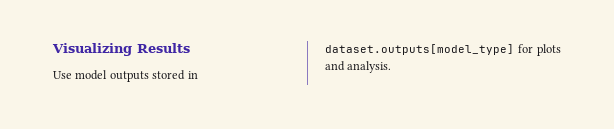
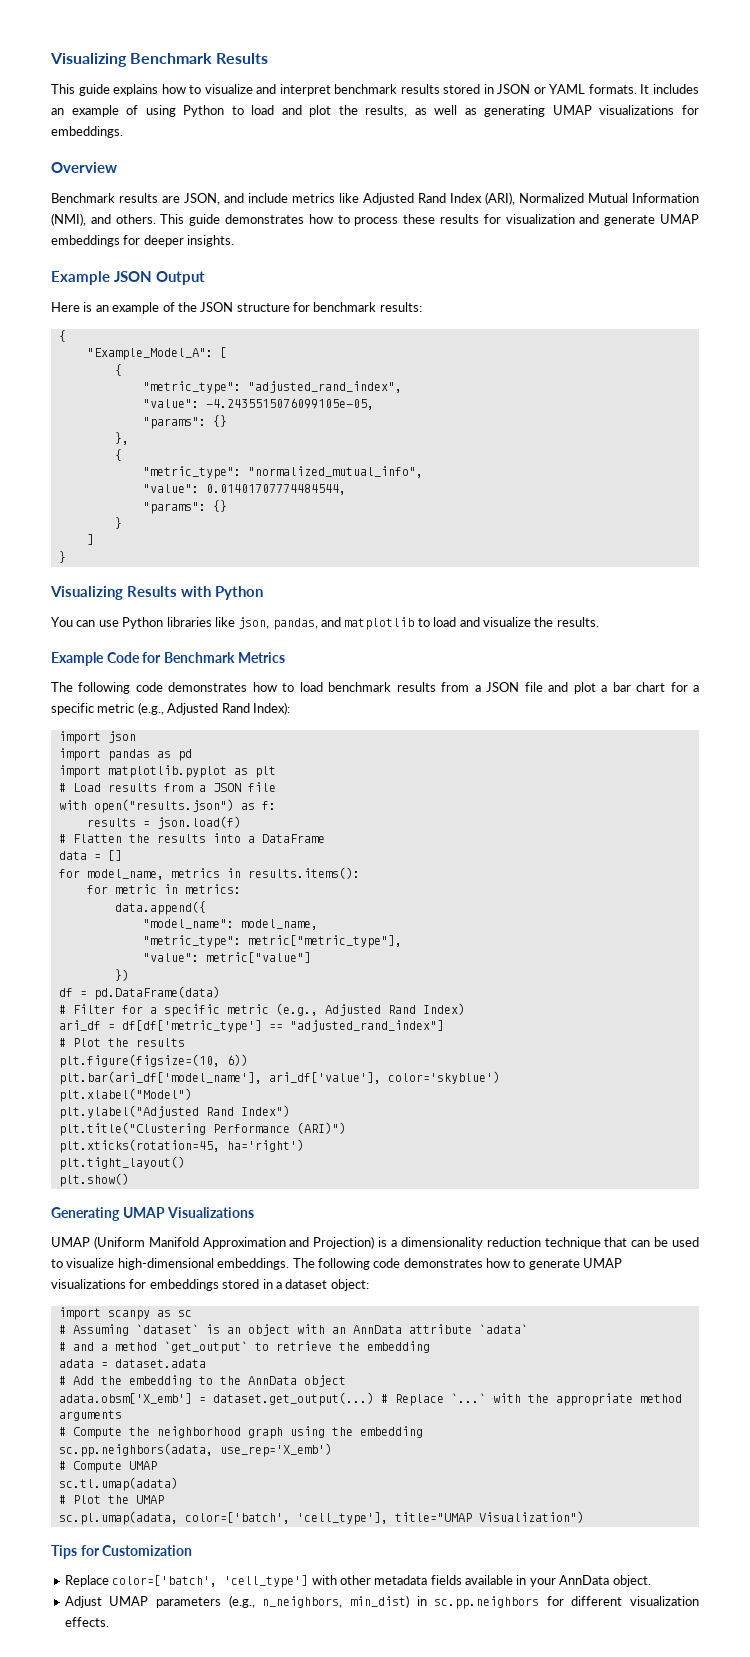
[52,43,190,56] [53,70,198,82] [325,44,561,56] [325,61,392,73] Visualizing Results // Use model outputs stored in dataset.outputs[model_type] for plots and analysis. -> [50,53,269,67] [51,84,699,96] [51,105,699,117] [51,126,123,138] [51,162,117,173] [51,192,699,205] [51,213,699,226] [51,235,235,247] [51,271,205,285] [51,302,422,314] [58,330,66,342] [86,347,227,360] [114,364,122,376] [142,381,402,394] [142,398,374,410] [142,415,227,429] [114,432,129,445] [114,449,122,461] [142,466,423,479] [142,484,346,495] [142,500,227,514] [114,517,122,529] [86,534,94,545] [58,551,66,563] [50,586,263,600] [51,617,599,630] [51,652,285,666] [51,682,700,694] [51,702,290,715] [58,731,136,744] [58,748,192,761] [58,765,276,778] [58,782,276,792] [58,799,276,813] [86,816,241,829] [58,833,325,843] [58,850,122,861] [58,867,360,880] [86,884,241,894] [114,901,206,915] [142,919,318,930] [142,935,402,948] [142,952,311,963] [114,969,129,981] [58,986,220,1000] [58,1003,465,1017] [58,1020,444,1033] [58,1038,185,1047] [58,1054,248,1068] [58,1071,500,1085] [58,1088,192,1102] [58,1105,290,1119] [58,1122,346,1136] [58,1139,304,1153] [58,1156,185,1170] [58,1173,129,1187] [51,1207,255,1221] [51,1236,699,1249] [51,1258,623,1270] [51,1279,369,1291] [58,1307,192,1320] [58,1324,528,1336] [58,1341,430,1354] [58,1359,206,1368] [58,1375,346,1387] [58,1392,682,1406] [58,1410,122,1421] [58,1426,423,1439] [58,1443,332,1457] [58,1461,157,1473] [58,1477,178,1491] [58,1495,164,1504] [58,1511,584,1525] [51,1545,193,1559] [64,1575,651,1588] [64,1595,699,1609] [64,1617,109,1627] Visualizing Benchmark Results // This guide explains how to visualize and interpret benchmark results stored in JSON or YAML formats. It includes an example of using Python to load and plot the results, as well as generating UMAP visualizations for embeddings. // Overview // Benchmark results are JSON, and include metrics like Adjusted Rand Index (ARI), Normalized Mutual Information (NMI), and others. This guide demonstrates how to process these results for visualization and generate UMAP embeddings for deeper insights. // Example JSON Output // Here is an example of the JSON structure for benchmark results: // { // "Example_Model_A": [ // { // "metric_type": "adjusted_rand_index", // "value": -4.2435515076099105e-05, // "params": {} // }, // { // "metric_type": "normalized_mutual_info", // "value": 0.01401707774484544, // "params": {} // } // ] // } // Visualizing Results with Python // You can use Python libraries like json, pandas, and matplotlib to load and visualize the results. // Example Code for Benchmark Metrics // The following code demonstrates how to load benchmark results from a JSON file and plot a bar chart for a specific metric (e.g., Adjusted Rand Index): // import json // import pandas as pd // import matplotlib.pyplot as plt // # Load results from a JSON file // with open("results.json") as f: // results = json.load(f) // # Flatten the results into a DataFrame // data = [] // for model_name, metrics in results.items(): // for metric in metrics: // data.append({ // "model_name": model_name, // "metric_type": metric["metric_type"], // "value": metric["value"] // }) // df = pd.DataFrame(data) // # Filter for a specific metric (e.g., Adjusted Rand Index) // ari_df = df[df['metric_type'] == "adjusted_rand_index"] // # Plot the results // plt.figure(figsize=(10, 6)) // plt.bar(ari_df['model_name'], ari_df['value'], color='skyblue') // plt.xlabel("Model") // plt.ylabel("Adjusted Rand Index") // plt.title("Clustering Performance (ARI)") // plt.xticks(rotation=45, ha='right') // plt.tight_layout() // plt.show() // Generating UMAP Visualizations // UMAP (Uniform Manifold Approximation and Projection) is a dimensionality reduction technique that can be used to visualize high-dimensional embeddings. The following code demonstrates how to generate UMAP visualizations for embeddings stored in a dataset object: // import scanpy as sc // # Assuming `dataset` is an object with an AnnData attribute `adata` // # and a method `get_output` to retrieve the embedding // adata = dataset.adata // # Add the embedding to the AnnData object // adata.obsm['X_emb'] = dataset.get_output(...) # Replace `...` with the appropriate method arguments // # Compute the neighborhood graph using the embedding // sc.pp.neighbors(adata, use_rep='X_emb') // # Compute UMAP // sc.tl.umap(adata) // # Plot the UMAP // sc.pl.umap(adata, color=['batch', 'cell_type'], title="UMAP Visualization") // Tips for Customization // Replace color=['batch', 'cell_type'] with other metadata fields available in your AnnData object. // Adjust UMAP parameters (e.g., n_neighbors, min_dist) in sc.pp.neighbors for different visualization effects.

